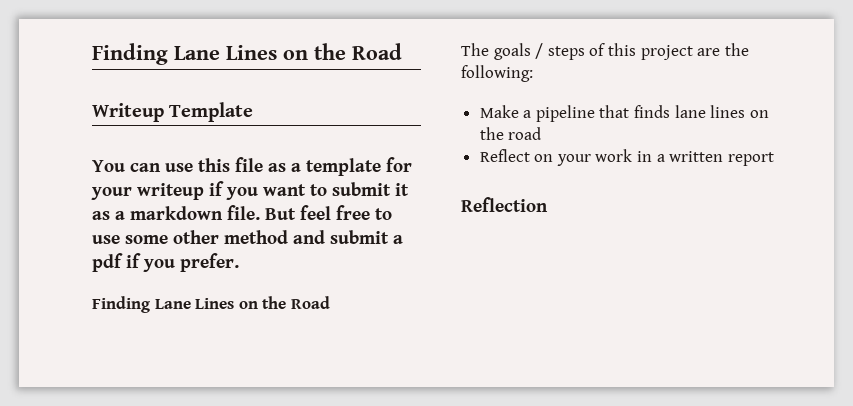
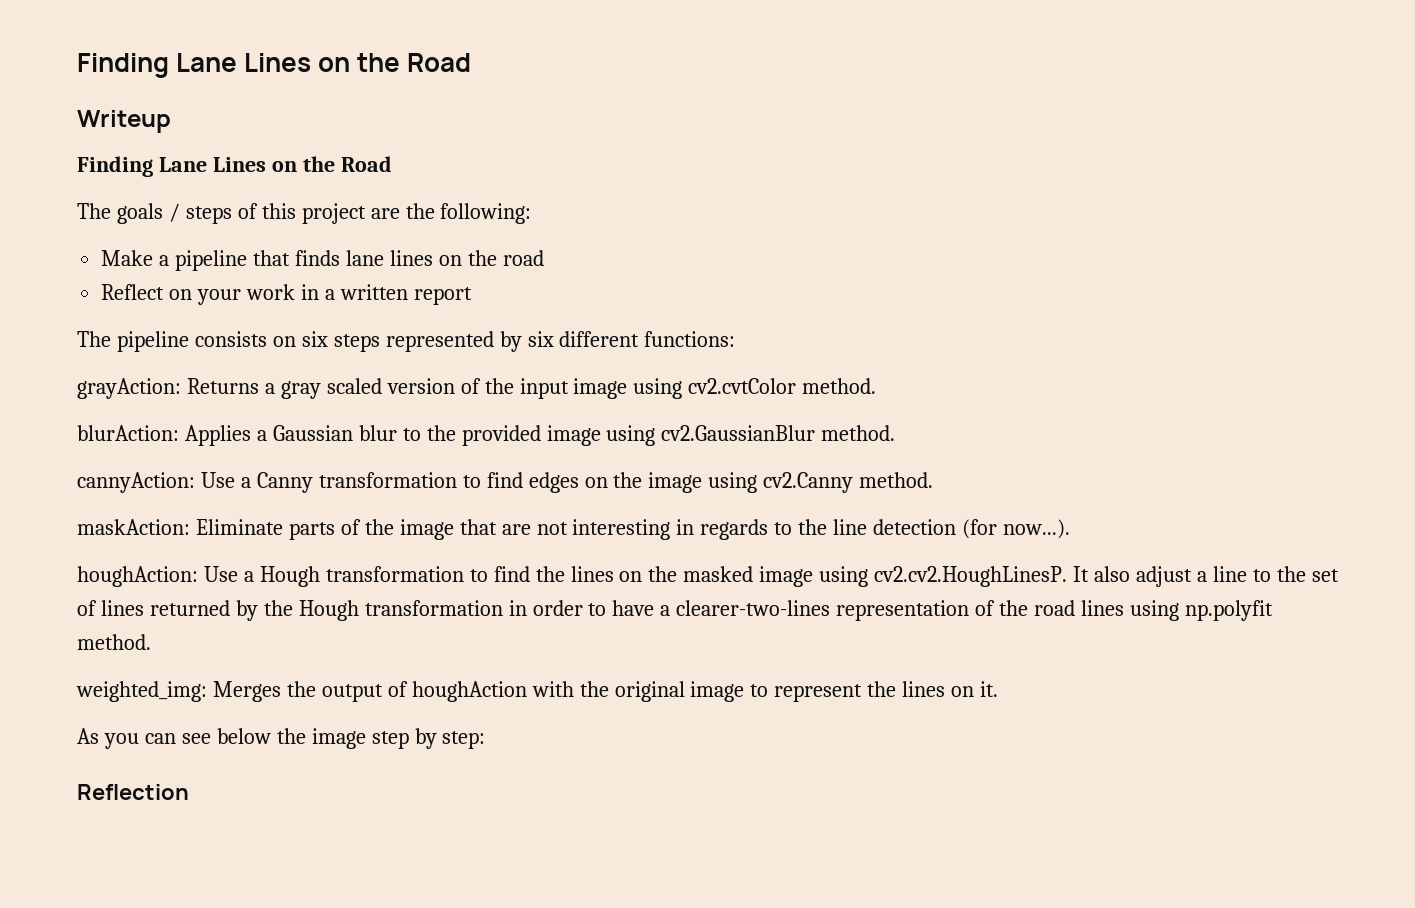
[169,102,254,122] [92,157,412,176] [91,181,409,200] [92,205,392,220] [92,230,403,244] [92,253,239,272] Template // You can use this file as a template for your writeup if you want to submit it as a markdown file. But feel free to use some other method and submit a pdf if you prefer. -> (171, 121) none
(774, 159) none -> [77,331,736,352] [77,378,877,399] [77,425,896,446] [77,472,934,493] [77,519,1070,540] [77,566,1339,587] [77,600,1273,621] [77,634,151,650] [76,681,999,702] [77,728,486,749] // The pipeline consists on six steps represented by six different functions: // grayAction: Returns a gray scaled version of the input image using cv2.cvtColor method. // blurAction: Applies a Gaussian blur to the provided image using cv2.GaussianBlur method. // cannyAction: Use a Canny transformation to find edges on the image using cv2.Canny method. // maskAction: Eliminate parts of the image that are not interesting in regards to the line detection (for now...). // houghAction: Use a Hough transformation to find the lines on the masked image using cv2.cv2.HoughLinesP. It also adjust a line to the set of lines returned by the Hough transformation in order to have a clearer-two-lines representation of the road lines using np.polyfit method. // weighted_img: Merges the output of houghAction with the original image to represent the lines on it. // As you can see below the image step by step:

